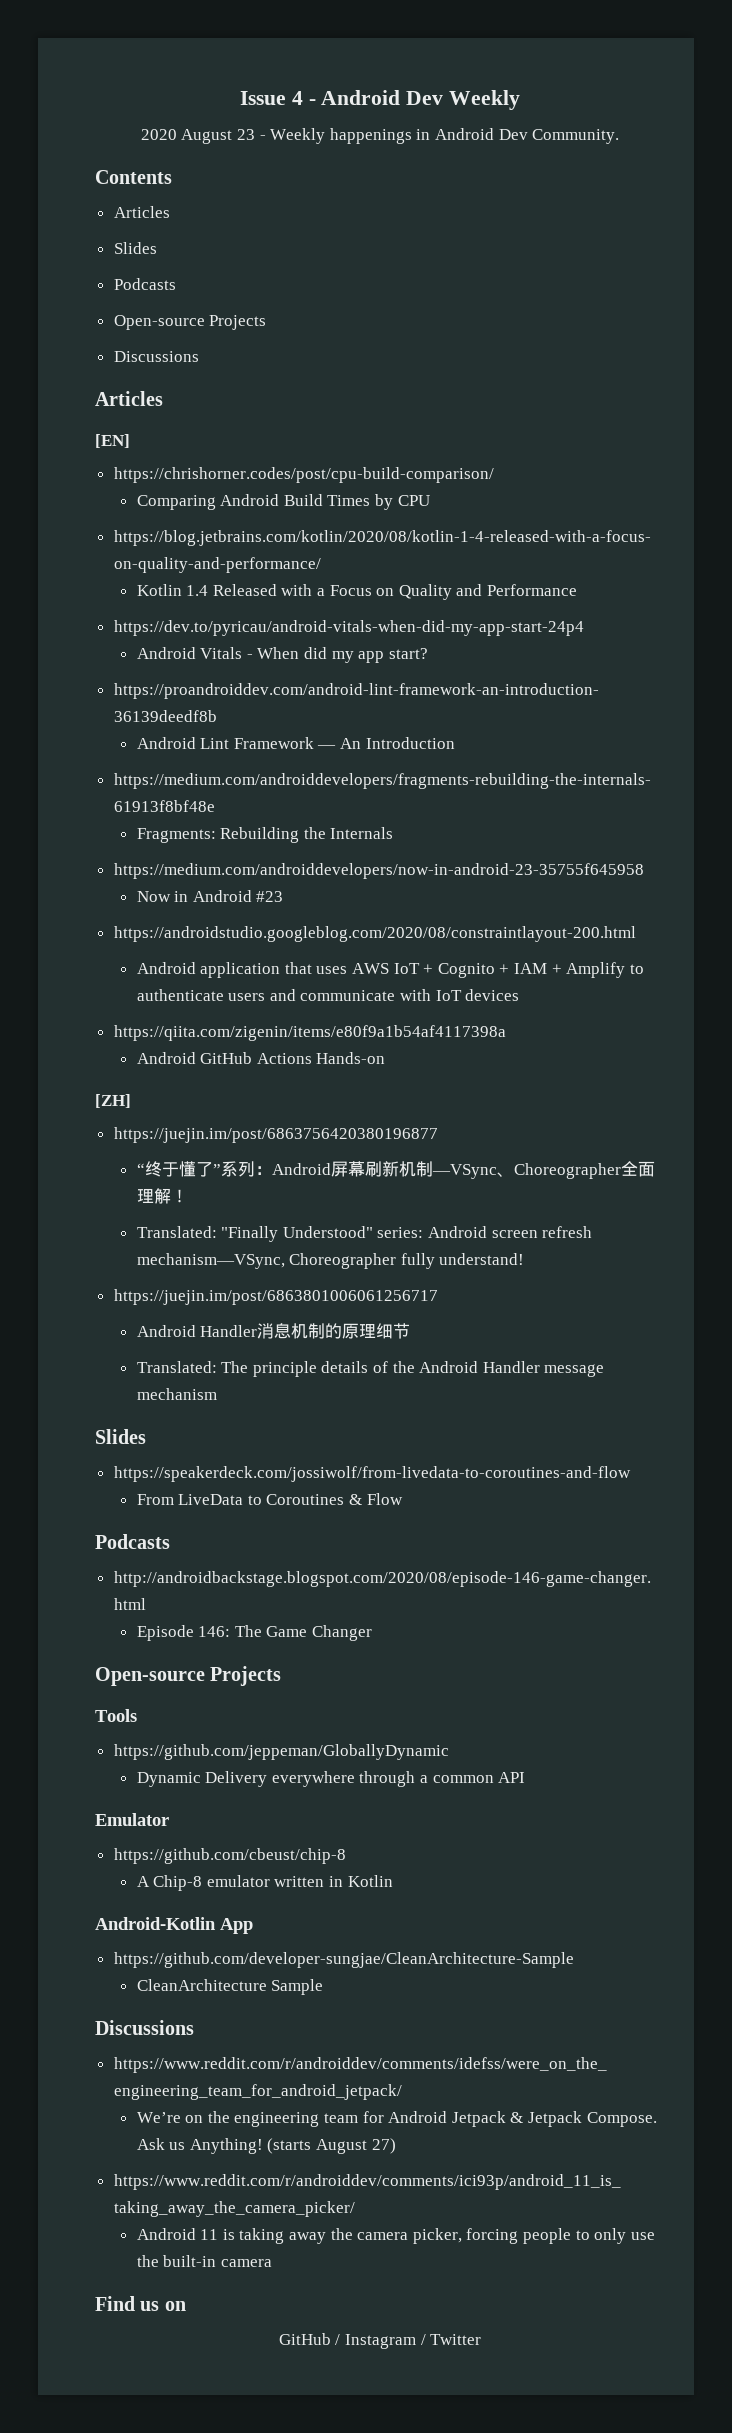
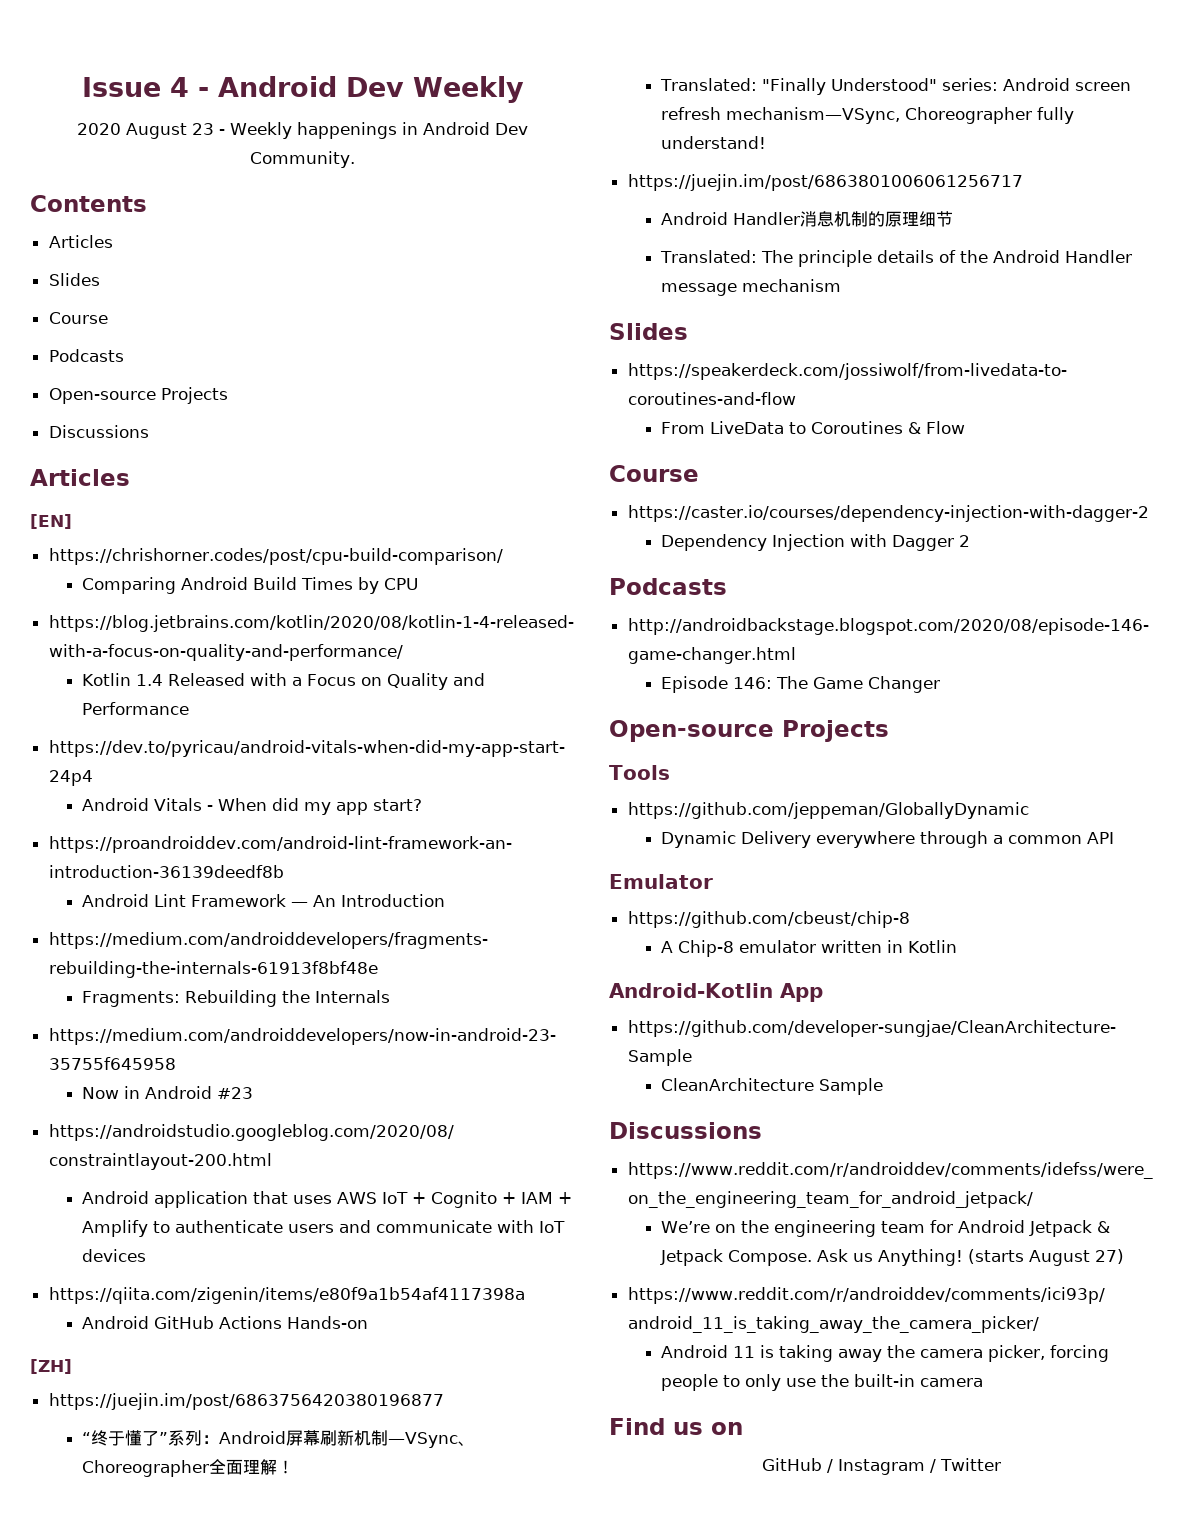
(157, 248) none -> [48,312,108,324] // Course
(403, 1499) none -> [609,465,699,482] [627,505,1149,522] [661,534,971,551] // Course // https://caster.io/courses/dependency-injection-with-dagger-2 // Dependency Injection with Dagger 2

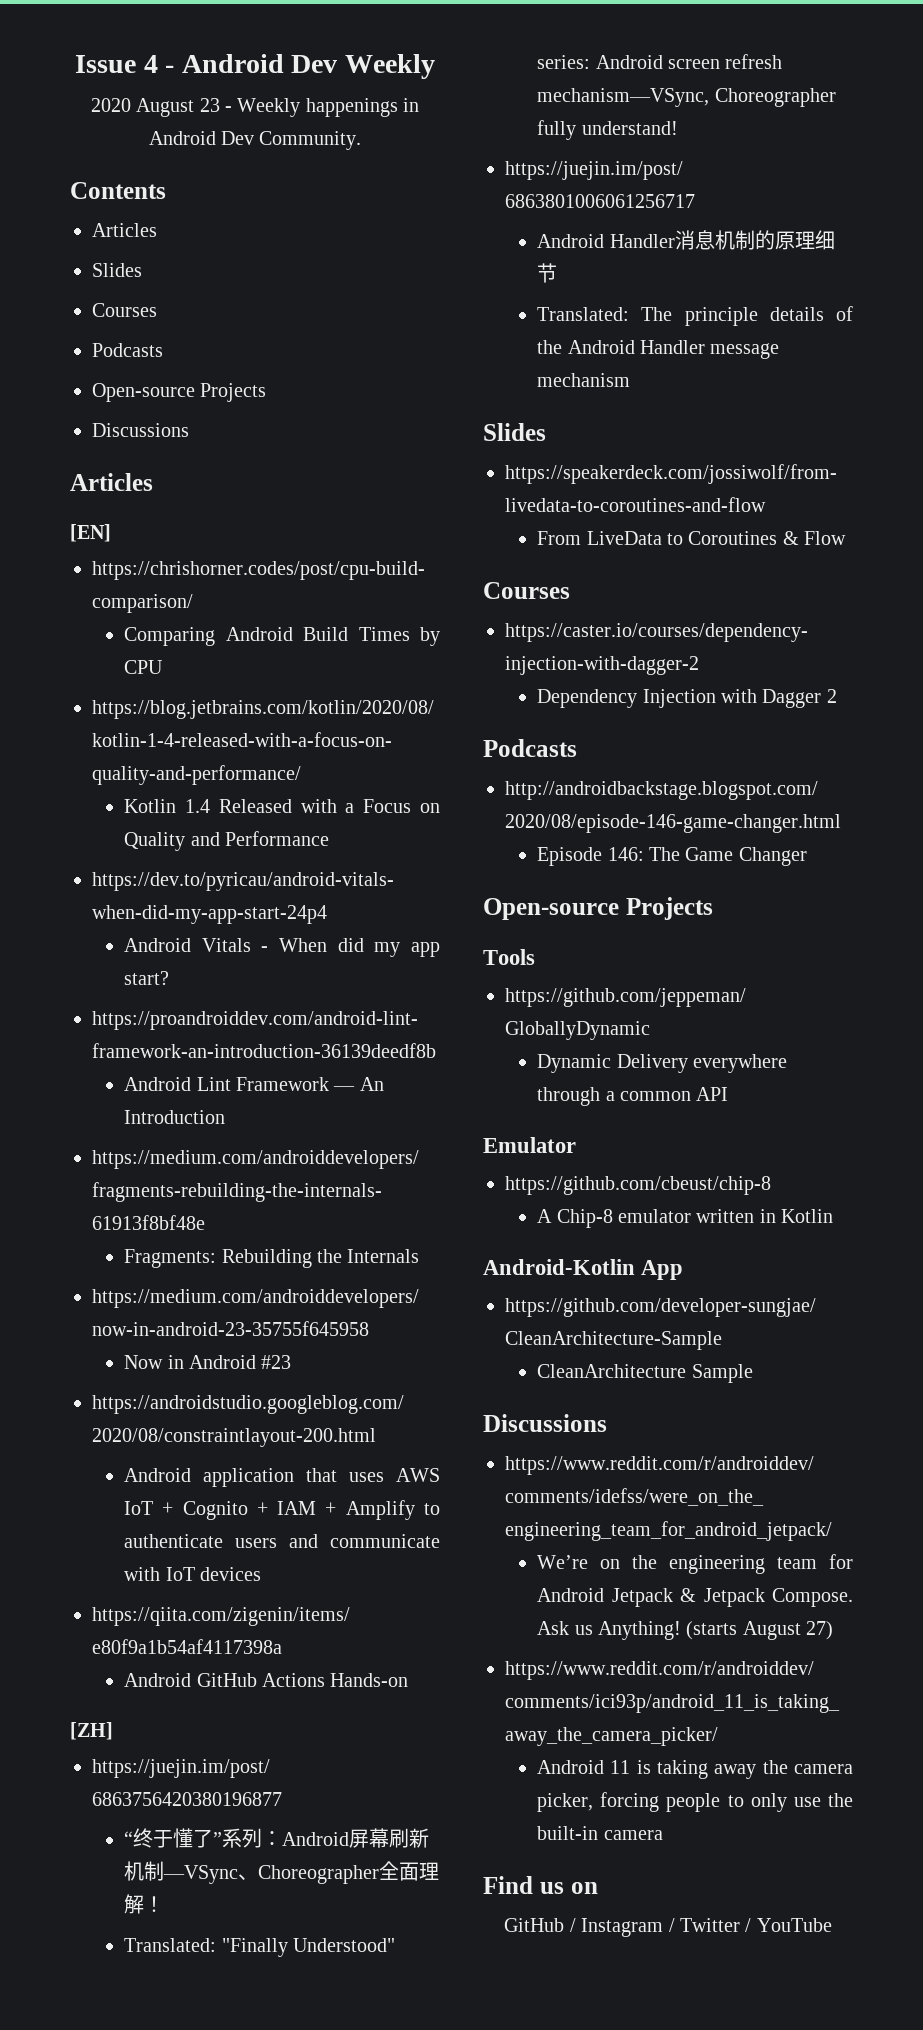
[48,312,108,324] Course -> [92,303,157,317] Courses
[609,465,699,482] Course -> [483,582,570,599] Courses
(1002, 1464) none -> [745,1918,832,1932] / YouTube

